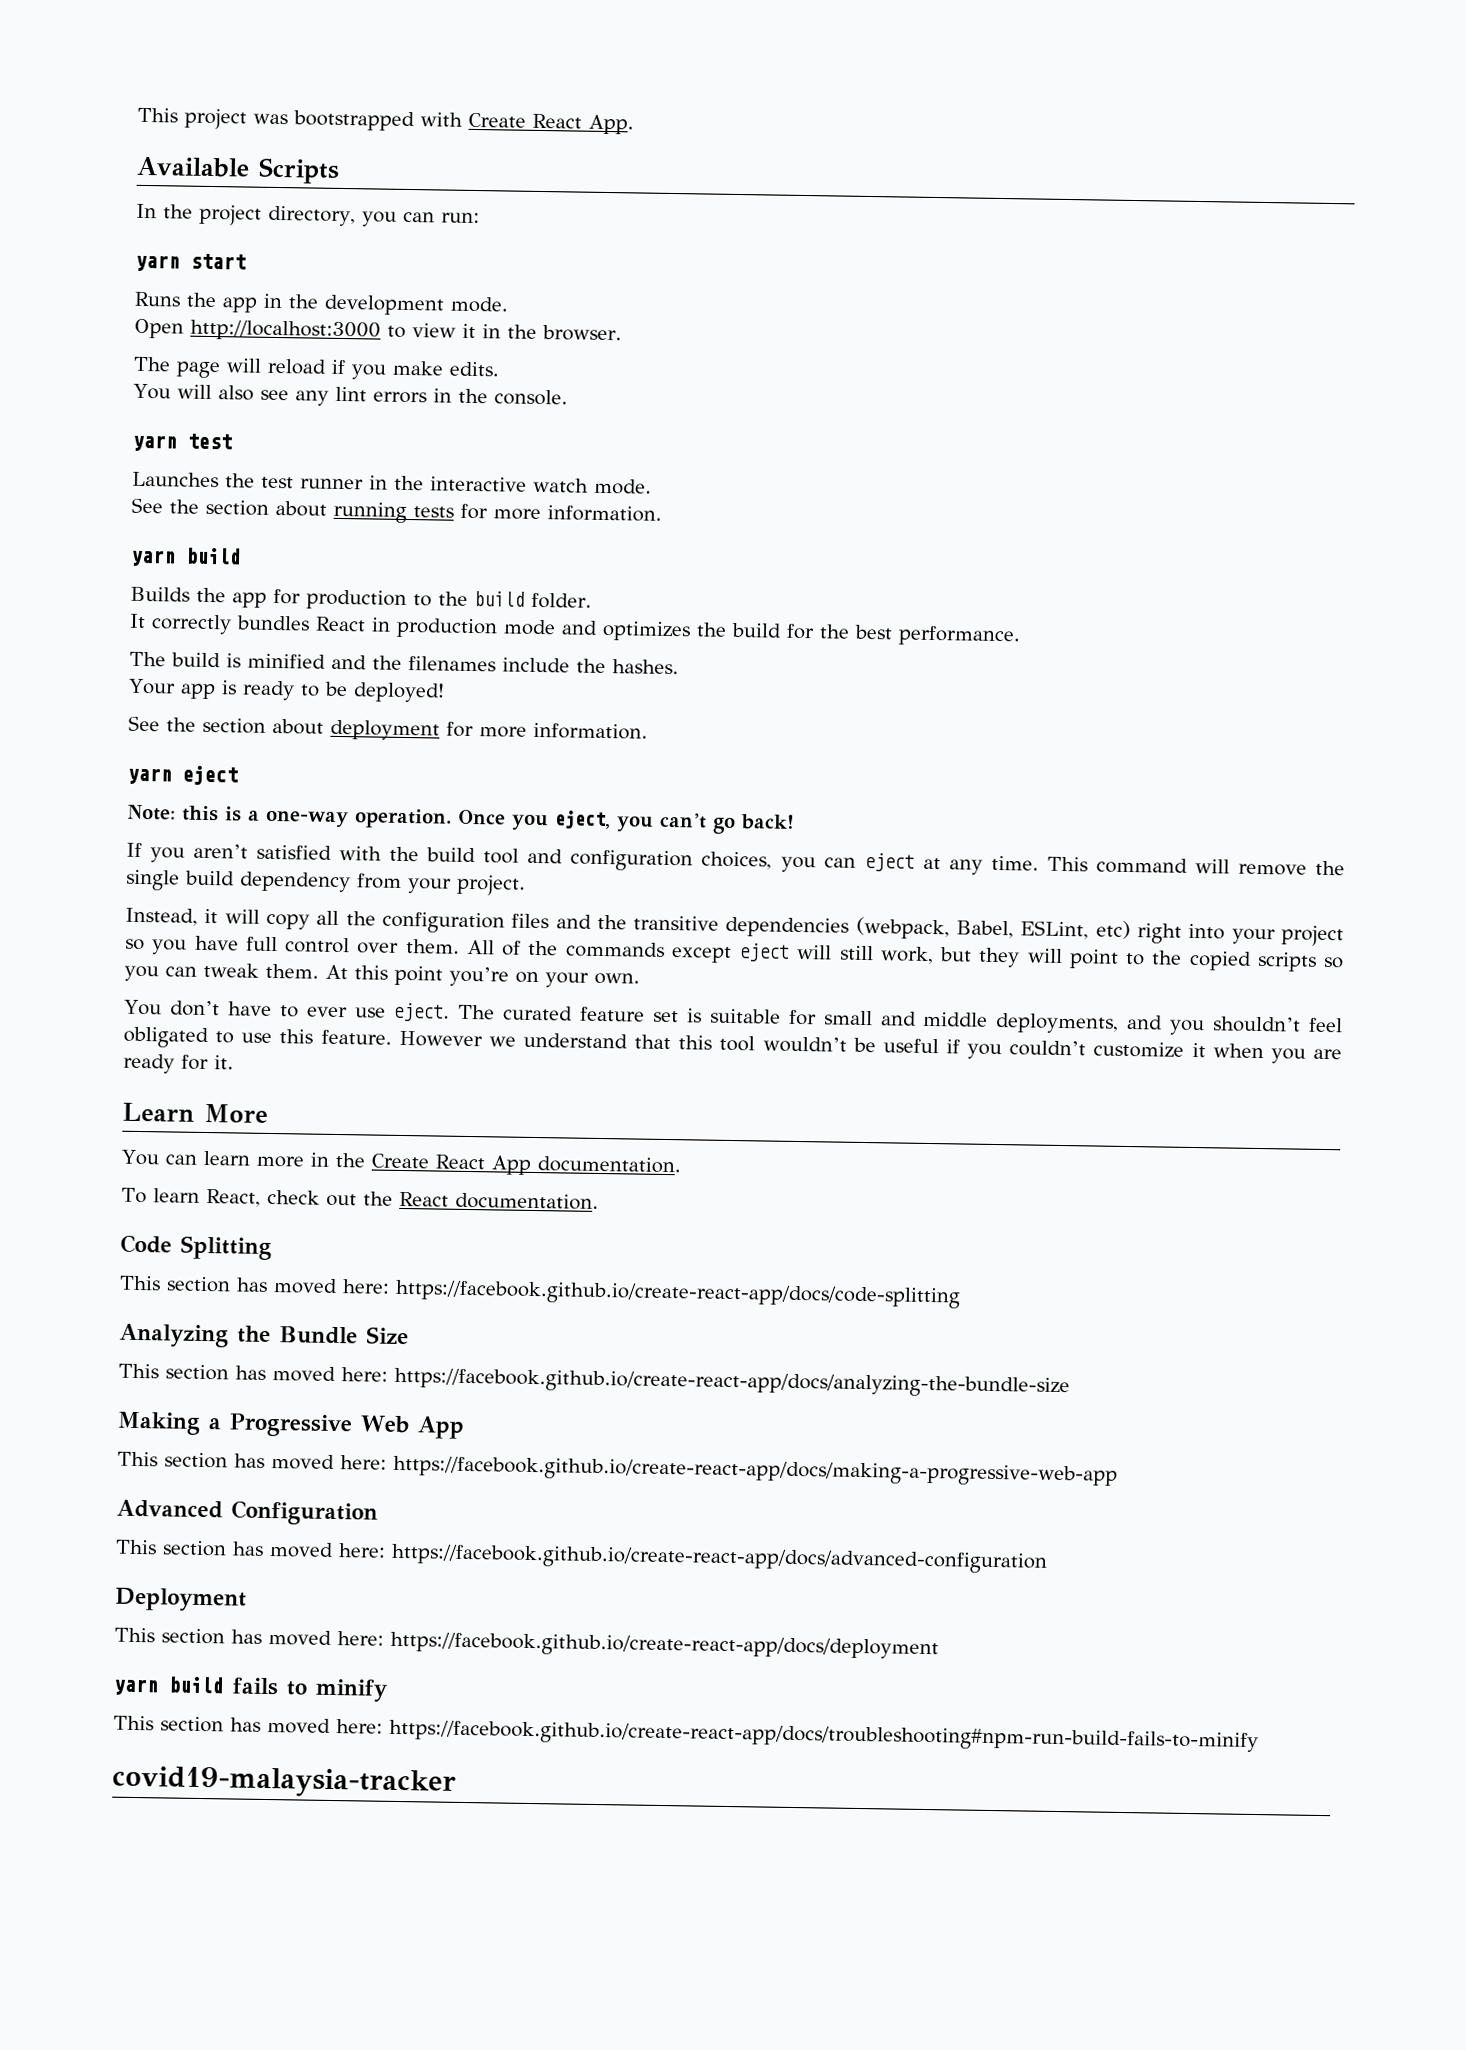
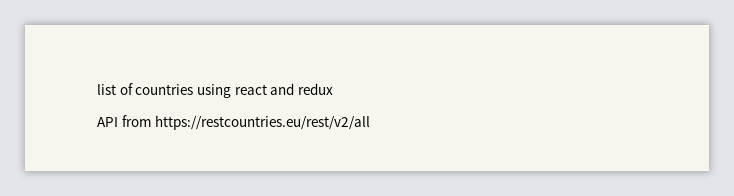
[137,107,634,135] [136,156,340,184] [136,203,480,227] [135,253,246,272] [134,291,509,316] [134,318,622,342] [133,356,500,380] [133,383,568,406] [132,433,232,452] [132,471,652,495] [131,497,662,523] [130,547,242,567] [130,586,592,610] [129,613,1021,647] [129,651,679,675] [128,678,445,703] [128,715,648,741] [127,765,238,786] [127,804,795,835] [126,842,1345,876] [125,869,526,896] [125,907,1344,947] [125,935,1344,972] [124,962,640,988] [124,999,1344,1036] [123,1026,1342,1064] [123,1053,234,1074] [122,1102,268,1123] [121,1149,681,1175] [121,1187,599,1210] [120,1234,272,1261] [119,1275,961,1309] [119,1323,409,1348] [118,1363,1070,1399] [117,1411,465,1439] [117,1451,1118,1487] [116,1499,378,1526] [115,1539,1048,1574] [115,1587,247,1612] [114,1627,939,1661] [113,1676,389,1702] [113,1715,1259,1754] [112,1765,456,1799] This project was bootstrapped with Create React App. // Available Scripts // In the project directory, you can run: // yarn start // Runs the app in the development mode. // Open http://localhost:3000 to view it in the browser. // The page will reload if you make edits. // You will also see any lint errors in the console. // yarn test // Launches the test runner in the interactive watch mode. // See the section about running tests for more information. // yarn build // Builds the app for production to the build folder. // It correctly bundles React in production mode and optimizes the build for the best performance. // The build is minified and the filenames include the hashes. // Your app is ready to be deployed! // See the section about deployment for more information. // yarn eject // Note: this is a one-way operation. Once you eject, you can’t go back! // If you aren’t satisfied with the build tool and configuration choices, you can eject at any time. This command will remove the single build dependency from your project. // Instead, it will copy all the configuration files and the transitive dependencies (webpack, Babel, ESLint, etc) right into your project so you have full control over them. All of the commands except eject will still work, but they will point to the copied scripts so you can tweak them. At this point you’re on your own. // You don’t have to ever use eject. The curated feature set is suitable for small and middle deployments, and you shouldn’t feel obligated to use this feature. However we understand that this tool wouldn’t be useful if you couldn’t customize it when you are ready for it. // Learn More // You can learn more in the Create React App documentation. // To learn React, check out the React documentation. // Code Splitting // This section has moved here: https://facebook.github.io/create-react-app/docs/code-splitting // Analyzing the Bundle Size // This section has moved here: https://facebook.github.io/create-react-app/docs/analyzing-the-bundle-size // Making a Progressive Web App // This section has moved here: https://facebook.github.io/create-react-app/docs/making-a-progressive-web-app // Advanced Configuration // This section has moved here: https://facebook.github.io/create-react-app/docs/advanced-configuration // Deployment // This section has moved here: https://facebook.github.io/create-react-app/docs/deployment // yarn build fails to minify // This section has moved here: https://facebook.github.io/create-react-app/docs/troubleshooting#npm-run-build-fails-to-minify // covid19-malaysia-tracker -> [97,83,333,98] [97,115,371,130] list of countries using react and redux // API from https://restcountries.eu/rest/v2/all

